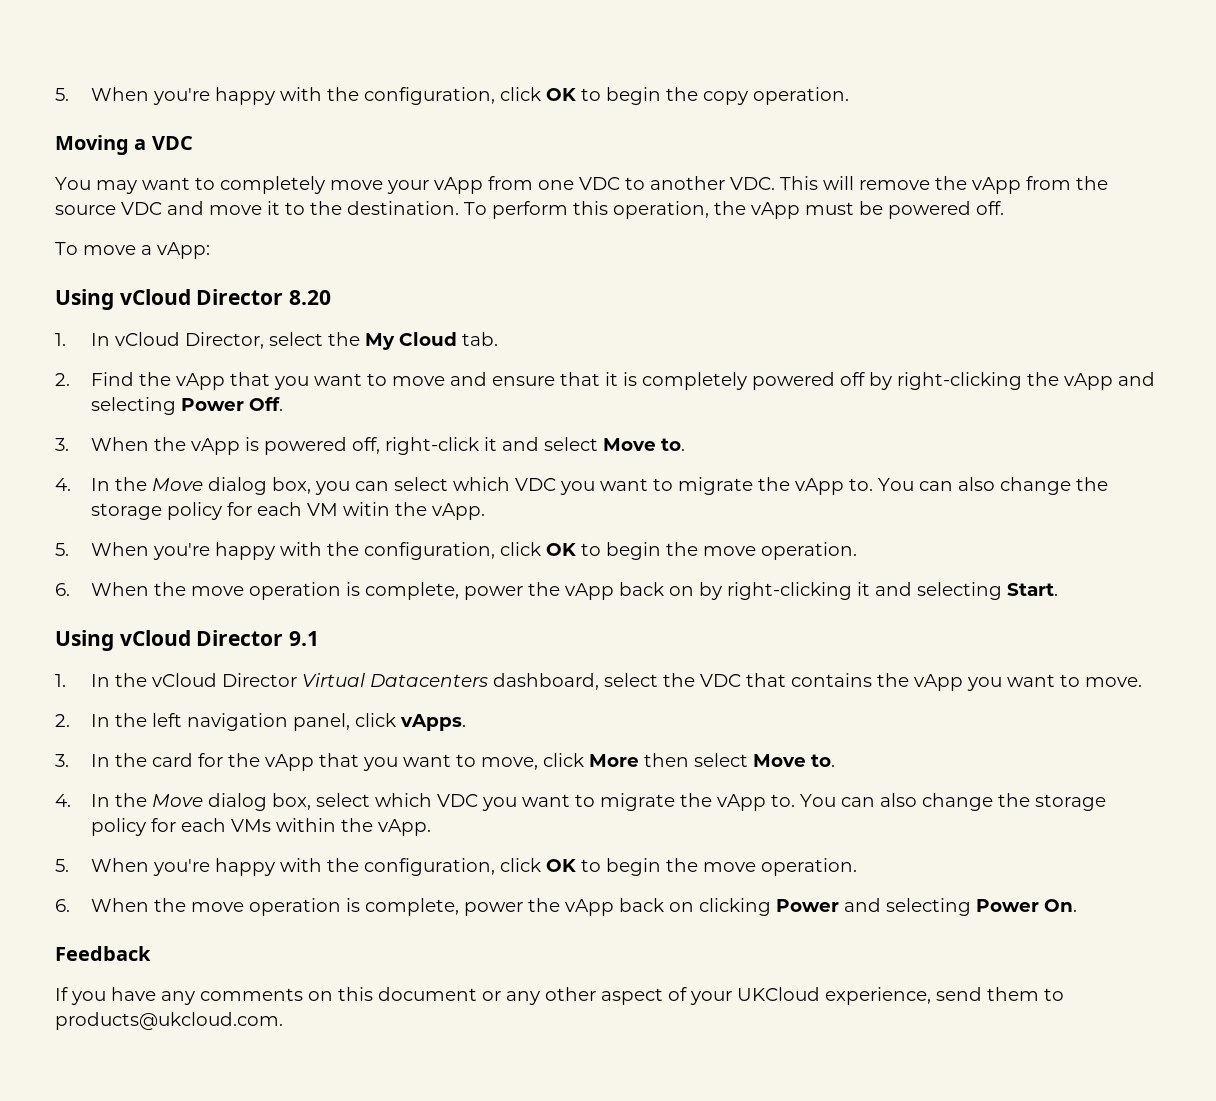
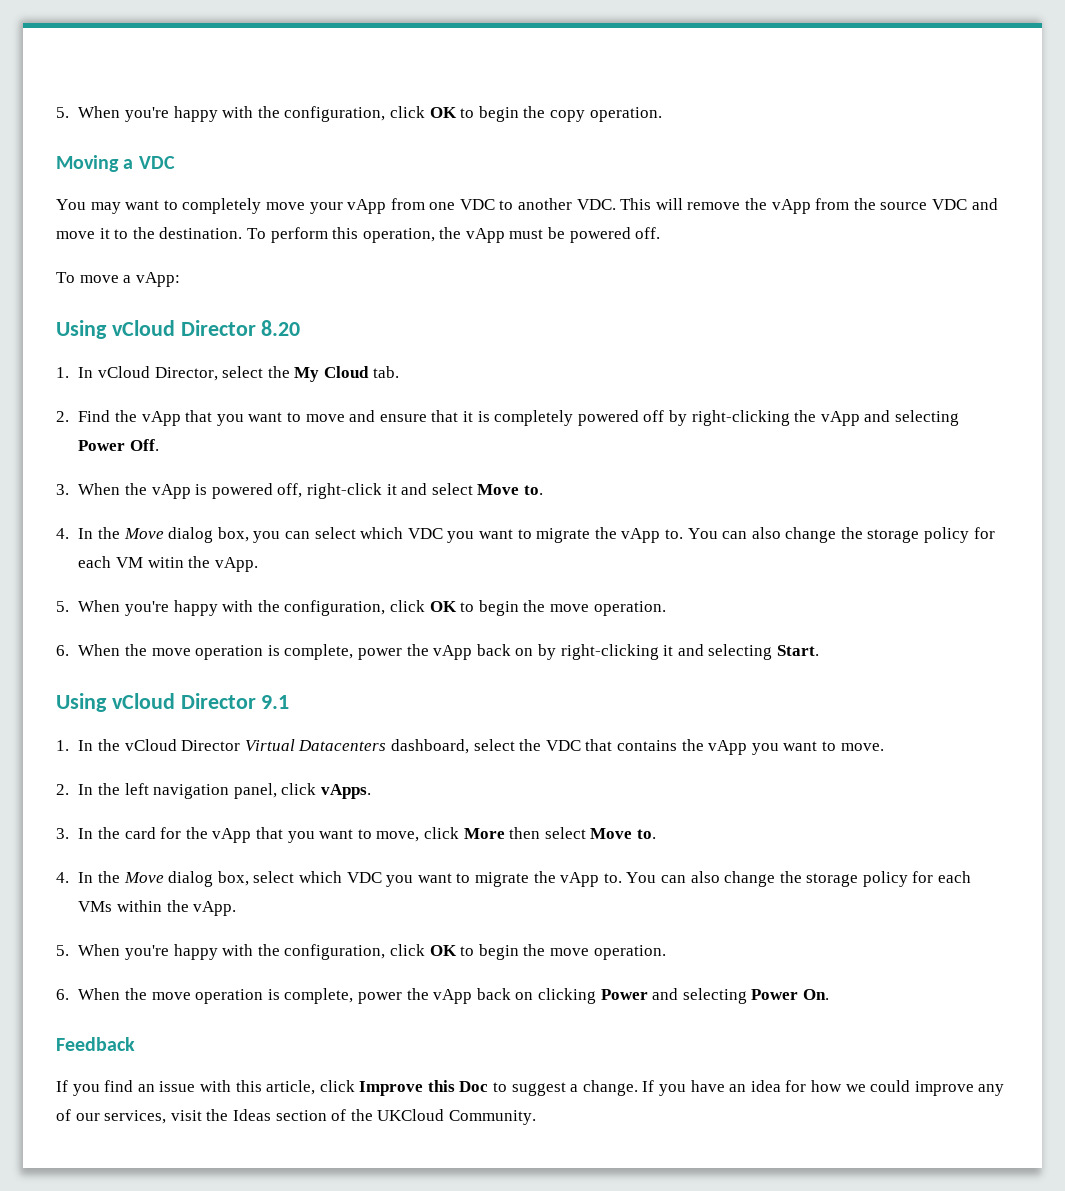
[111,987,1064,1005] [55,1012,283,1030] have any comments on this document or any other aspect of your UKCloud experience, send them to products@ukcloud.com. -> [104,1080,1005,1096] [56,1109,536,1125] find an issue with this article, click Improve this Doc to suggest a change. If you have an idea for how we could improve any of our services, visit the Ideas section of the UKCloud Community.

